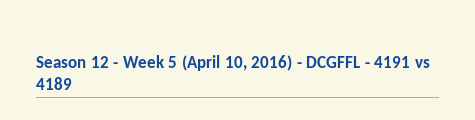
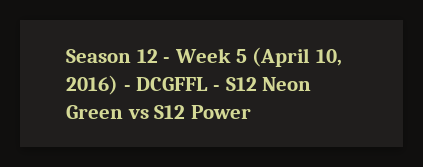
[374,56,431,68] [36,77,72,90] 4191 vs 4189 -> [225,77,312,91] [66,105,252,119] S12 Neon Green vs S12 Power

